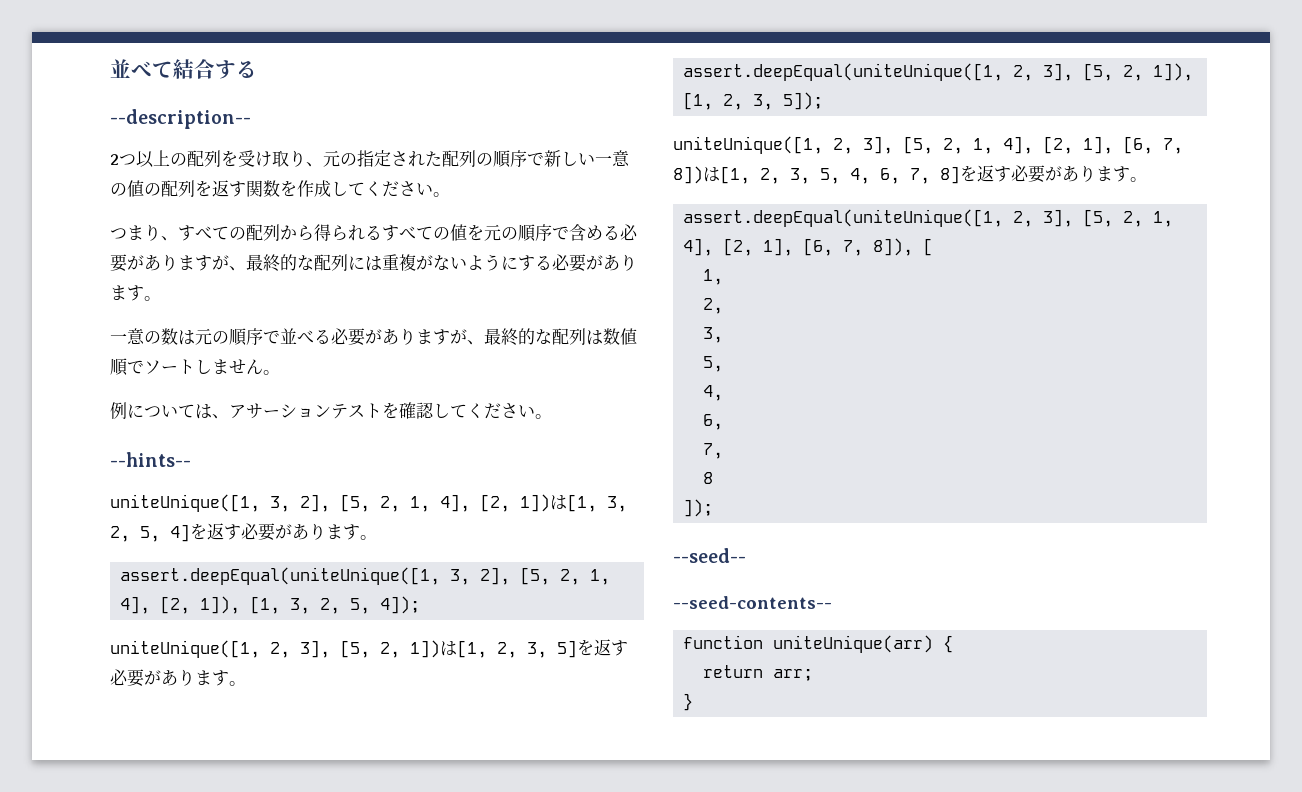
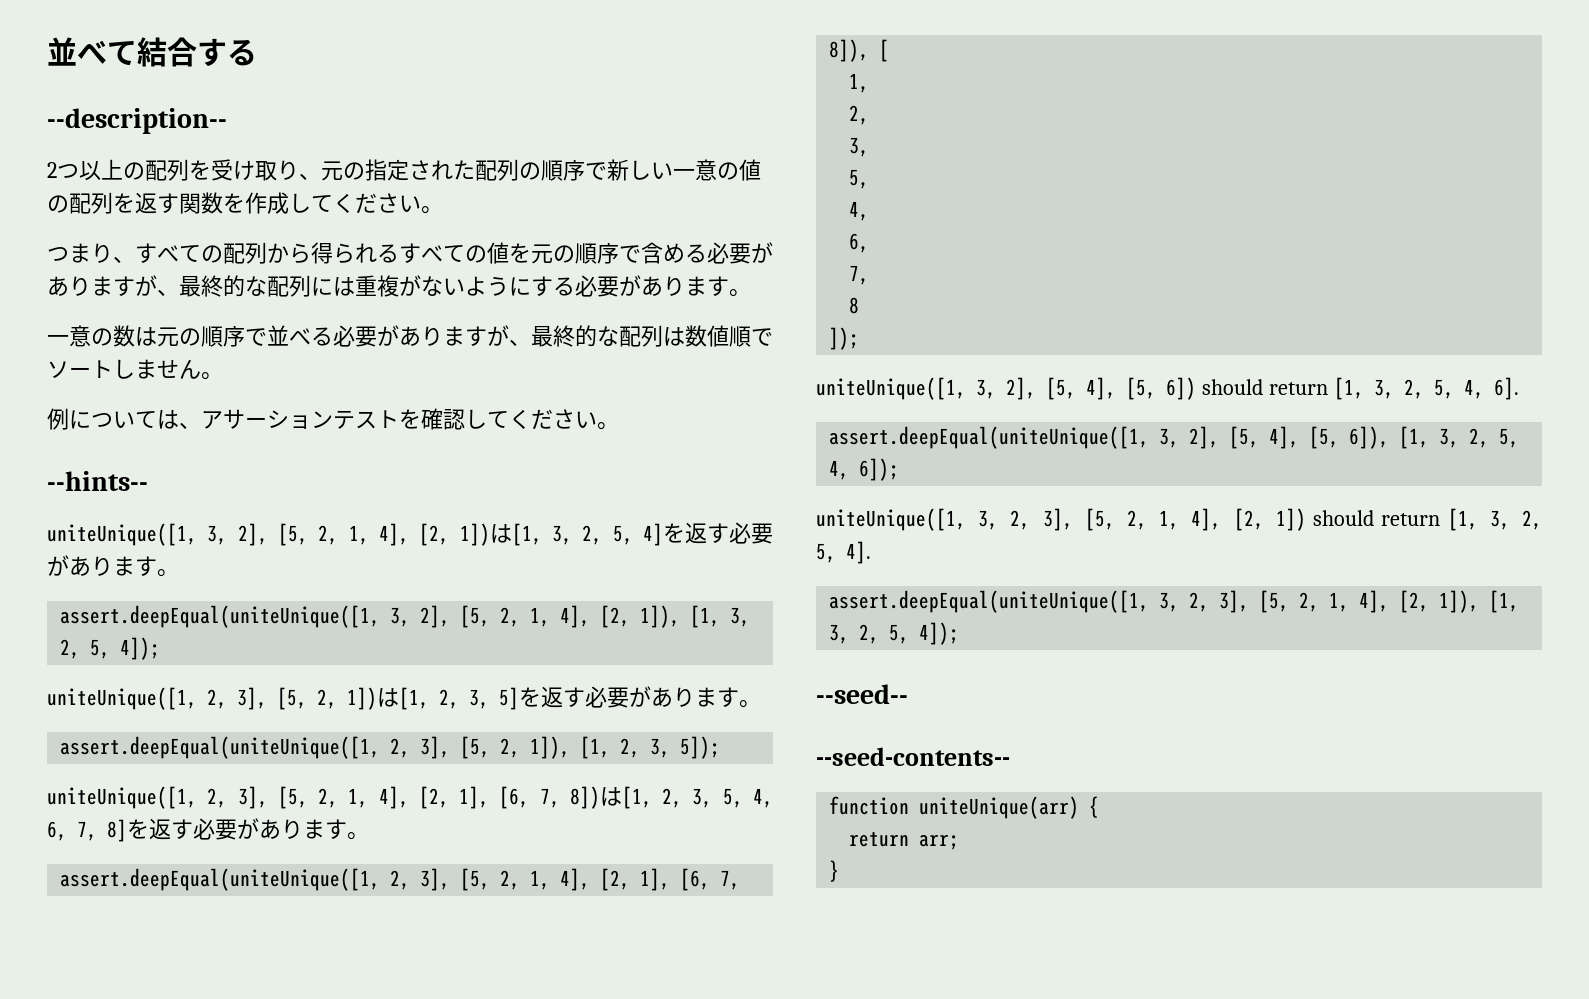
(714, 508) none -> [816,377,1519,400] [829,426,1520,449] [829,458,900,481] [816,508,1542,531] [816,541,871,564] [829,590,1520,613] [829,622,960,645] // uniteUnique([1, 3, 2], [5, 4], [5, 6]) should return [1, 3, 2, 5, 4, 6]. // assert.deepEqual(uniteUnique([1, 3, 2], [5, 4], [5, 6]), [1, 3, 2, 5, 4, 6]); // uniteUnique([1, 3, 2, 3], [5, 2, 1, 4], [2, 1]) should return [1, 3, 2, 5, 4]. // assert.deepEqual(uniteUnique([1, 3, 2, 3], [5, 2, 1, 4], [2, 1]), [1, 3, 2, 5, 4]);

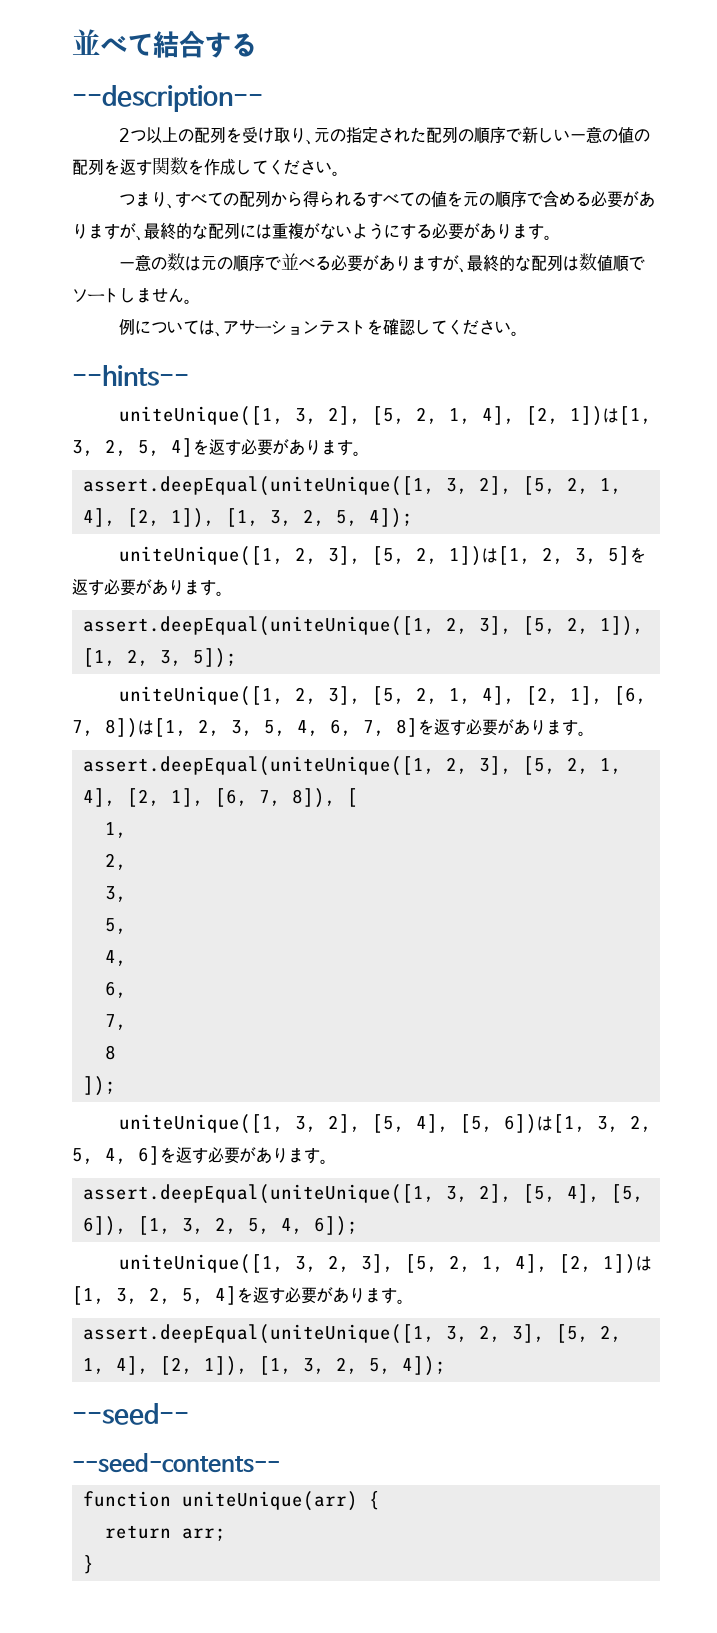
[1201,377,1519,400] should return [1, 3, 2, 5, 4, 6]. -> [536,1114,652,1133] [72,1146,328,1165] は[1, 3, 2, 5, 4, 6]を返す必要があります。
[1313,508,1542,531] [816,541,871,564] should return [1, 3, 2, 5, 4]. -> [635,1256,652,1271] [72,1286,405,1305] は[1, 3, 2, 5, 4]を返す必要があります。

